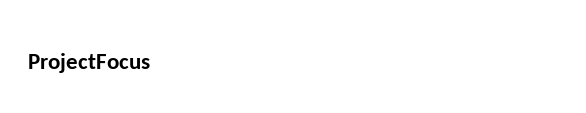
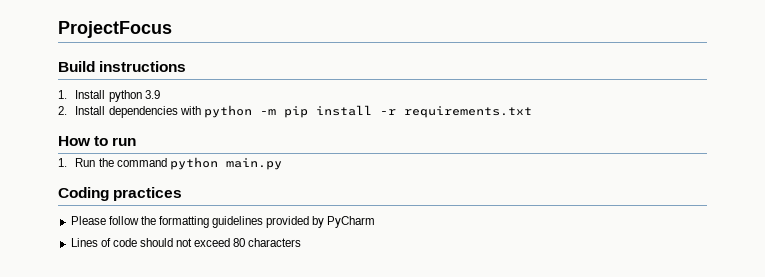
(150, 63) none -> [58,61,187,72] [58,90,160,102] [58,105,532,118] [58,136,137,146] [58,157,282,170] [58,187,183,201] [70,216,376,228] [70,238,302,247] // Build instructions // 1. Install python 3.9 // 2. Install dependencies with python -m pip install -r requirements.txt // How to run // 1. Run the command python main.py // Coding practices // Please follow the formatting guidelines provided by PyCharm // Lines of code should not exceed 80 characters

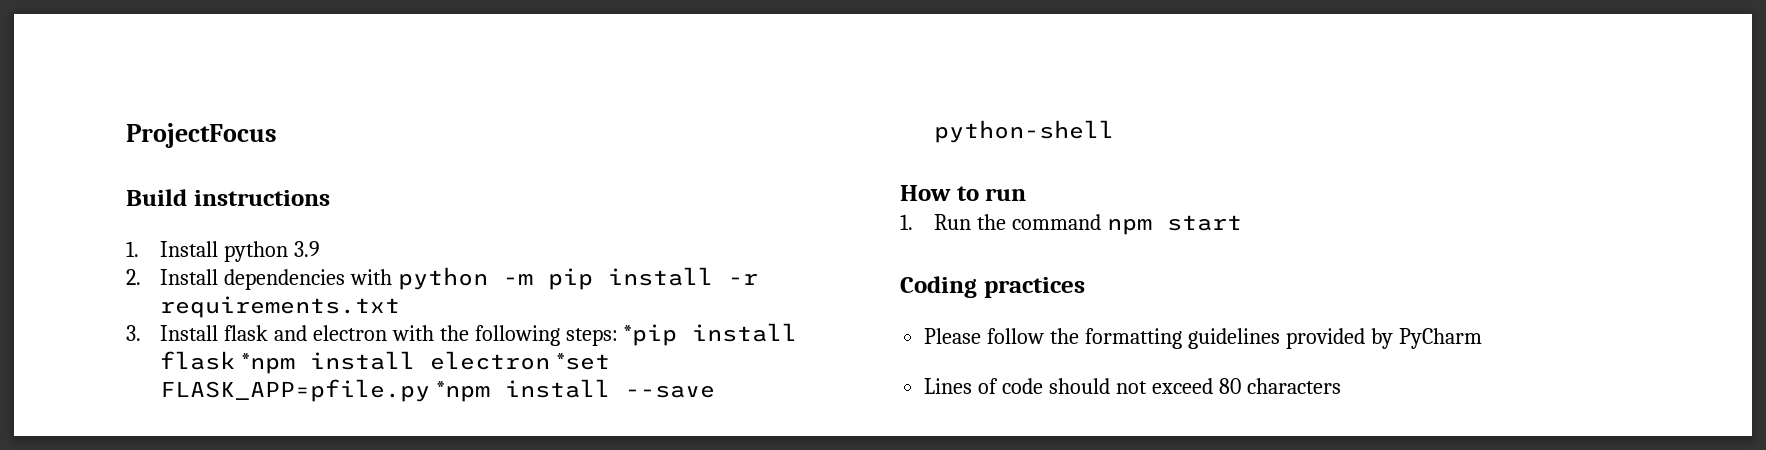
(532, 112) none -> [126,323,798,346] [159,351,610,374] [159,379,715,402] [933,120,1114,143] // 3. Install flask and electron with the following steps: *pip install flask *npm install electron *set FLASK_APP=pfile.py *npm install --save python-shell
[169,157,282,170] python main.py -> [1106,215,1242,235] npm start

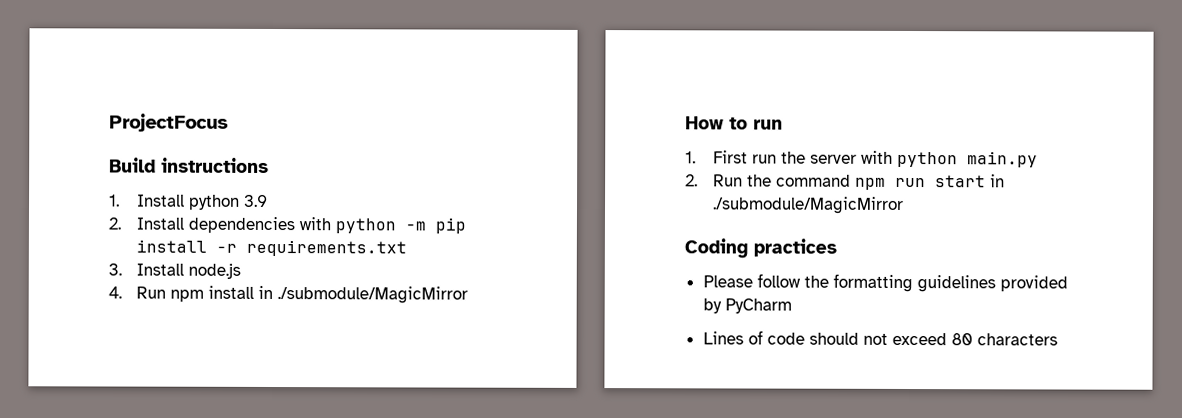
[223,323,798,346] [159,351,610,374] [159,379,715,402] [933,120,1114,143] [900,185,1027,201] [900,214,913,230] flask and electron with the following steps: *pip install flask *npm install electron *set FLASK_APP=pfile.py *npm install --save python-shell // How to run // 1. -> [187,262,241,279] [108,285,468,304] [685,116,783,130] [685,150,1038,168] [685,174,698,187] node.js // 4. Run npm install in ./submodule/MagicMirror // How to run // 1. First run the server with python main.py // 2.
(1152, 226) none -> [894,177,926,188] run
(1242, 223) none -> [989,174,1005,188] [711,196,904,214] in ./submodule/MagicMirror

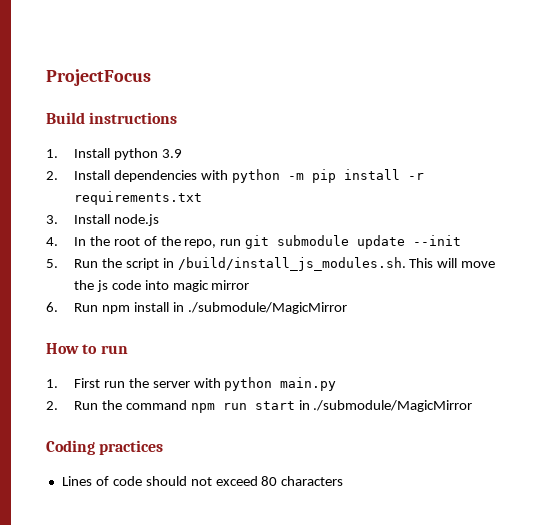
(122, 292) none -> [73,235,462,249] [46,257,496,271] [73,280,250,292] [46,302,58,312] In the root of the repo, run git submodule update --init // 5. Run the script in /build/install_js_modules.sh. This will move the js code into magic mirror // 6.
[702,273,1068,293] [702,298,792,314] // Please follow the formatting guidelines provided by PyCharm -> (164, 447) none

